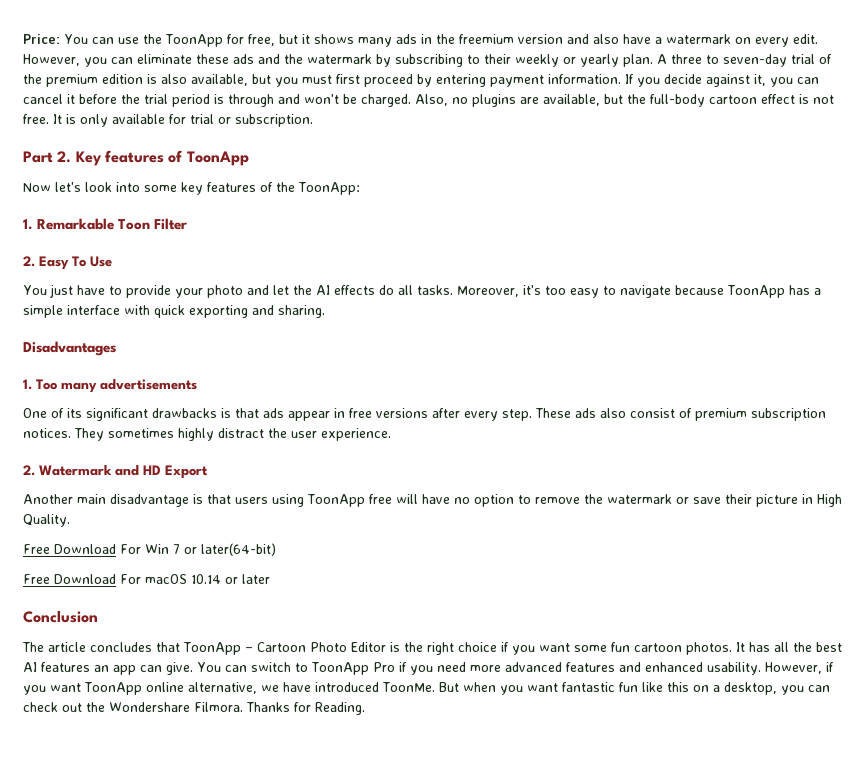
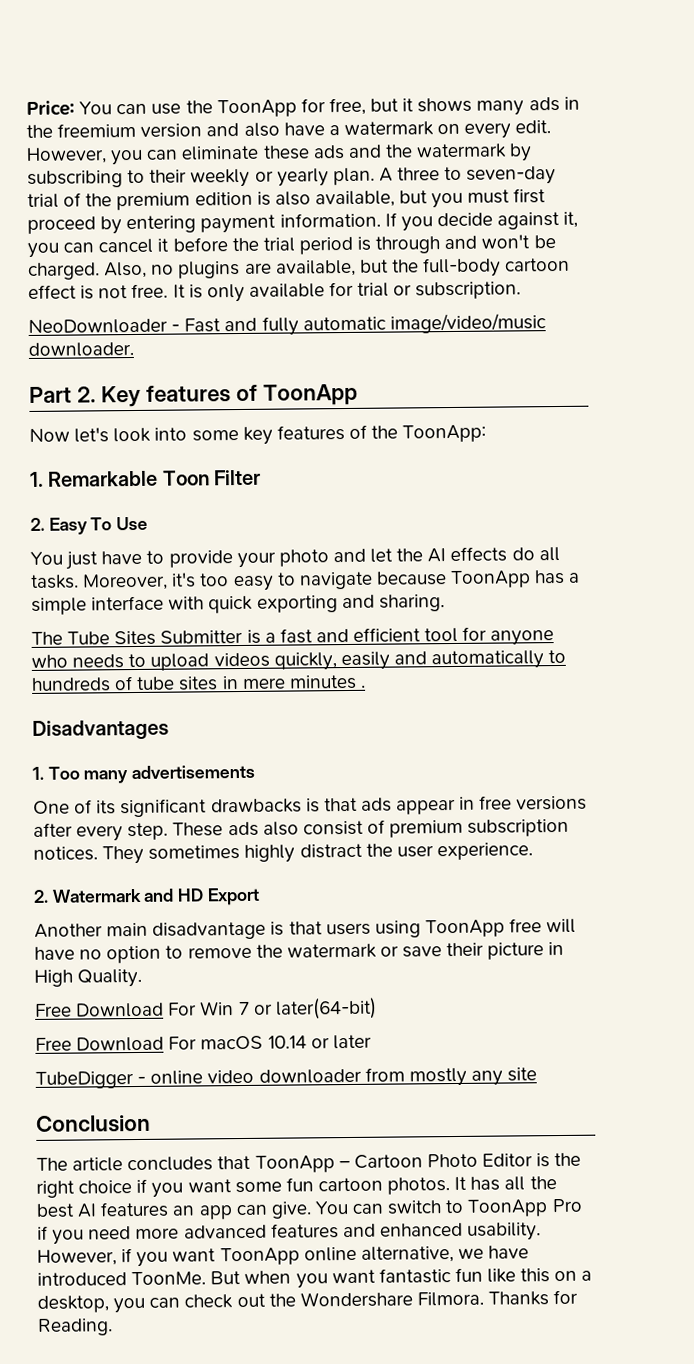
(313, 120) none -> [28,313,546,336] [28,341,134,357] // NeoDownloader - Fast and fully automatic image/video/music downloader.
(325, 311) none -> [31,626,555,646] [31,649,567,671] [31,674,366,692] // The Tube Sites Submitter is a fast and efficient tool for anyone who needs to upload videos quickly, easily and automatically to hundreds of tube sites in mere minutes .
(270, 579) none -> [35,1067,538,1089] // TubeDigger - online video downloader from mostly any site

